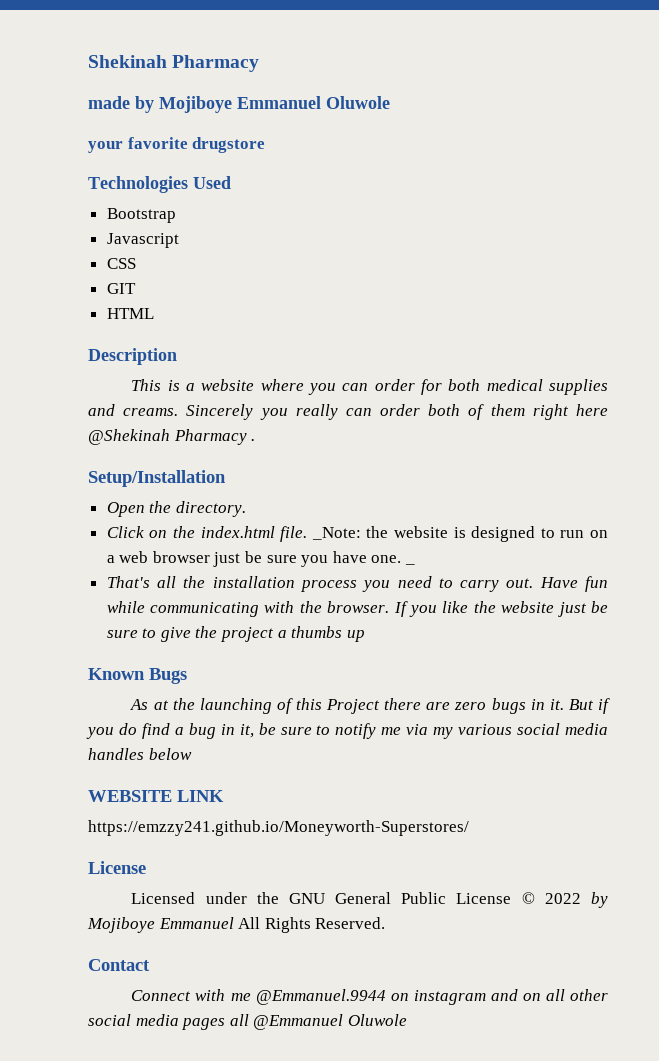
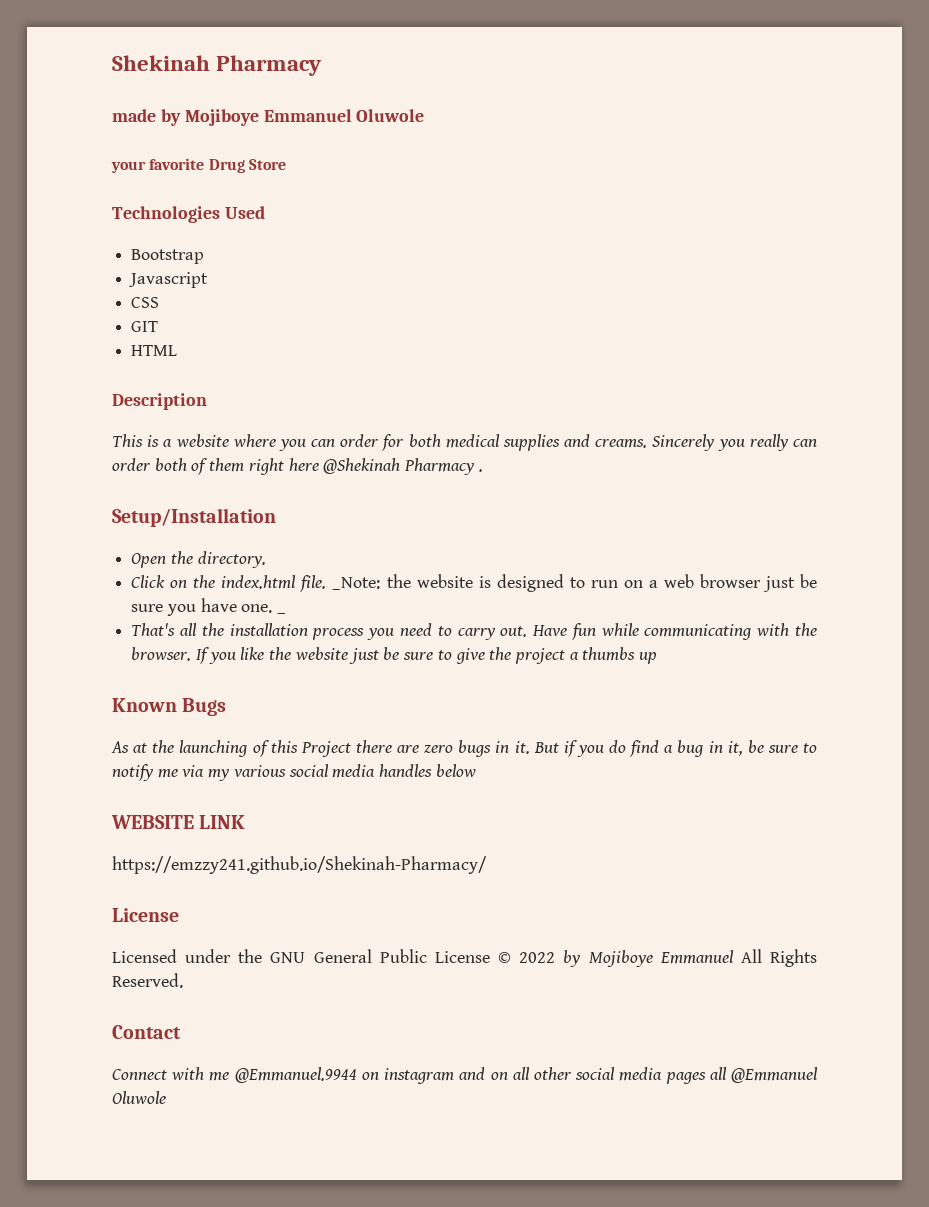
[192,137,266,153] drugstore -> [208,159,286,173] Drug Store
[88,820,469,836] https://emzzy241.github.io/Moneyworth-Superstores/ -> [112,856,487,874] https://emzzy241.github.io/Shekinah-Pharmacy/

